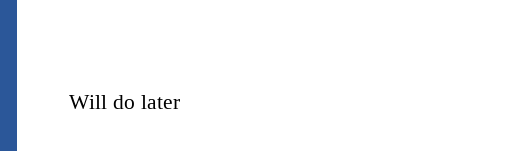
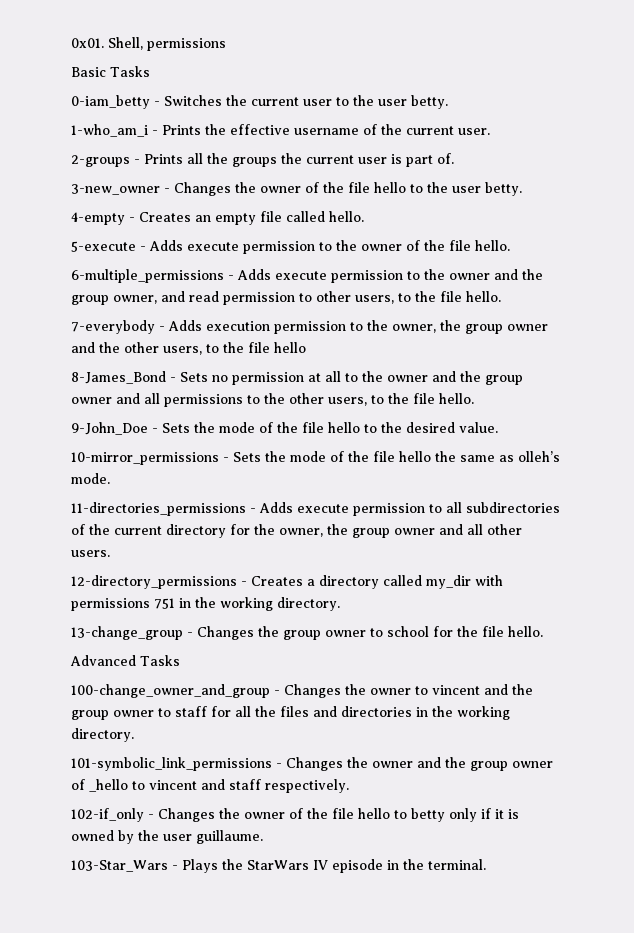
[69,95,180,109] Will do later -> [71,37,226,51] [71,66,150,77] [71,95,448,109] [71,124,490,137] [71,153,454,167] [71,182,522,196] [71,211,364,225] [71,240,510,254] [71,269,543,283] [71,291,501,305] [71,320,548,334] [71,342,306,355] [71,371,523,385] [71,393,474,407] [71,422,498,435] [71,451,560,465] [71,473,110,484] [71,502,560,516] [71,524,522,538] [71,550,110,557] [71,575,503,589] [71,597,340,611] [71,626,543,640] [70,655,180,666] [71,684,533,698] [71,706,510,720] [71,728,134,742] [71,757,553,771] [71,779,349,793] [71,808,519,822] [71,830,263,844] [71,859,486,873] 0x01. Shell, permissions // Basic Tasks // 0-iam_betty - Switches the current user to the user betty. // 1-who_am_i - Prints the effective username of the current user. // 2-groups - Prints all the groups the current user is part of. // 3-new_owner - Changes the owner of the file hello to the user betty. // 4-empty - Creates an empty file called hello. // 5-execute - Adds execute permission to the owner of the file hello. // 6-multiple_permissions - Adds execute permission to the owner and the group owner, and read permission to other users, to the file hello. // 7-everybody - Adds execution permission to the owner, the group owner and the other users, to the file hello // 8-James_Bond - Sets no permission at all to the owner and the group owner and all permissions to the other users, to the file hello. // 9-John_Doe - Sets the mode of the file hello to the desired value. // 10-mirror_permissions - Sets the mode of the file hello the same as olleh’s mode. // 11-directories_permissions - Adds execute permission to all subdirectories of the current directory for the owner, the group owner and all other users. // 12-directory_permissions - Creates a directory called my_dir with permissions 751 in the working directory. // 13-change_group - Changes the group owner to school for the file hello. // Advanced Tasks // 100-change_owner_and_group - Changes the owner to vincent and the group owner to staff for all the files and directories in the working directory. // 101-symbolic_link_permissions - Changes the owner and the group owner of _hello to vincent and staff respectively. // 102-if_only - Changes the owner of the file hello to betty only if it is owned by the user guillaume. // 103-Star_Wars - Plays the StarWars IV episode in the terminal.

